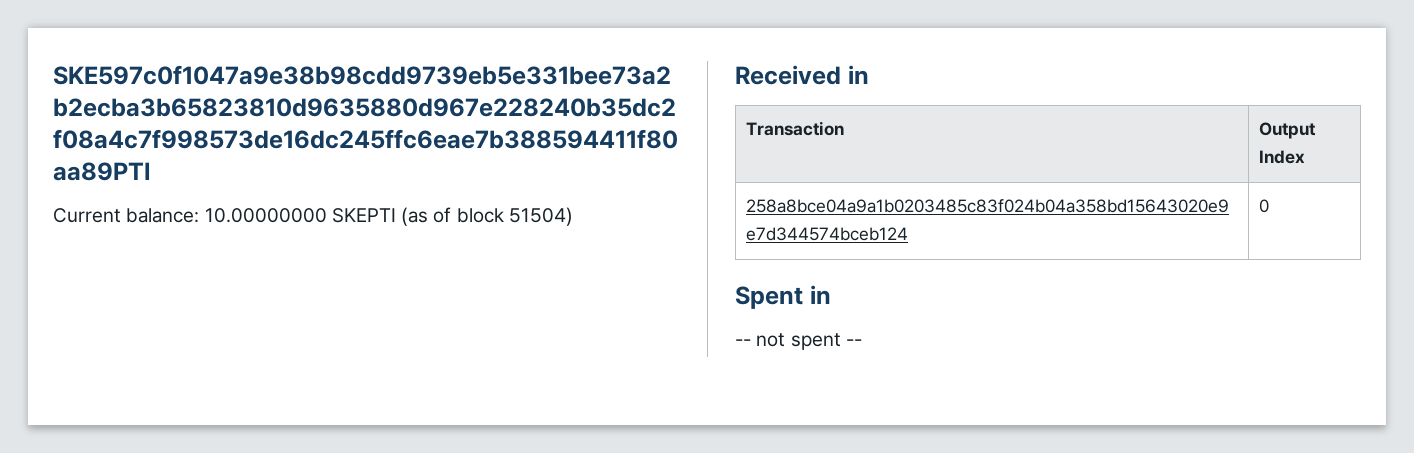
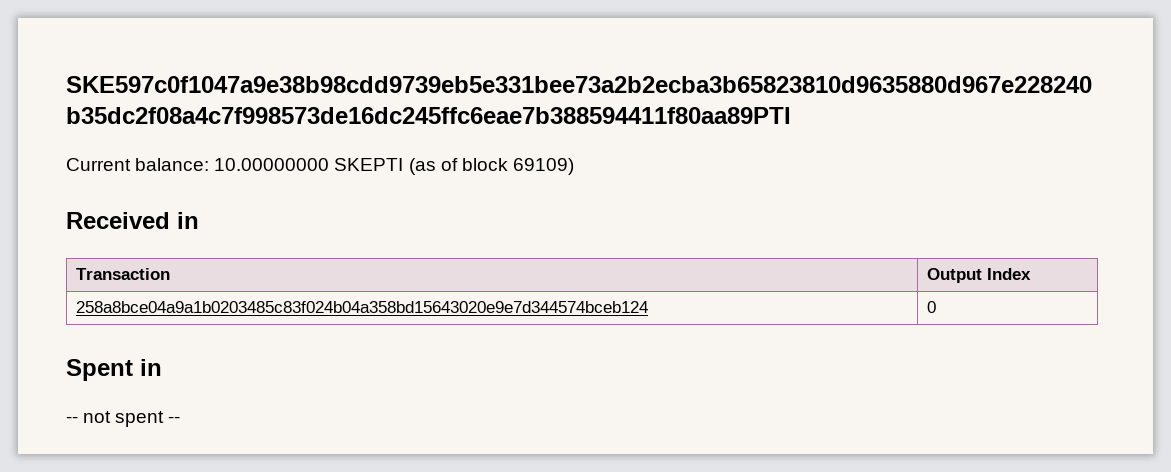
[508,207,573,226] 51504) -> [512,158,574,175] 69109)

